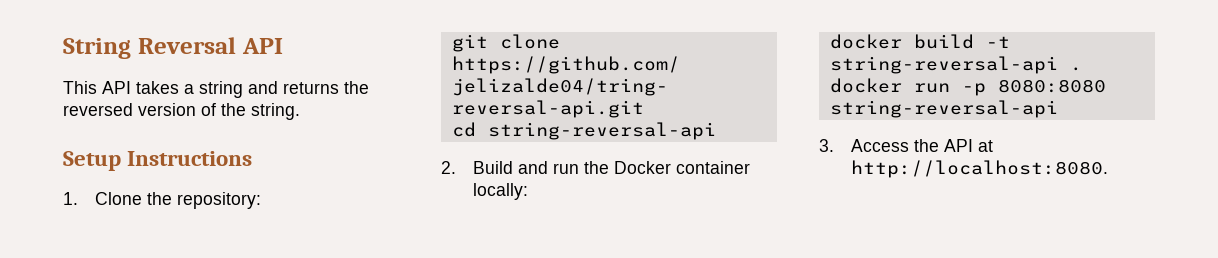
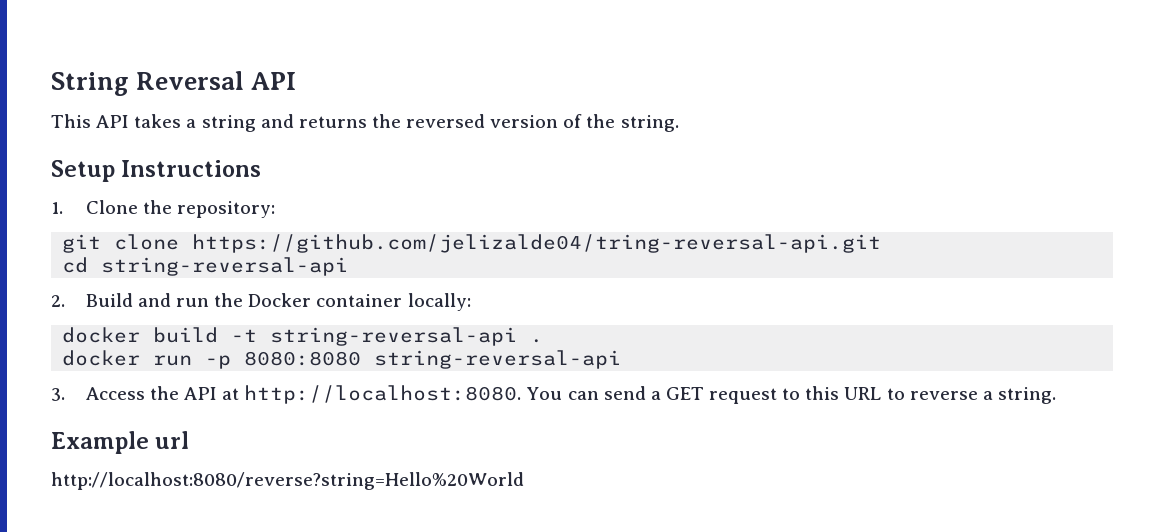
(1109, 169) none -> [526,386,1056,404] [51,431,190,454] [51,472,524,490] You can send a GET request to this URL to reverse a string. // Example url // http://localhost:8080/reverse?string=Hello%20World

